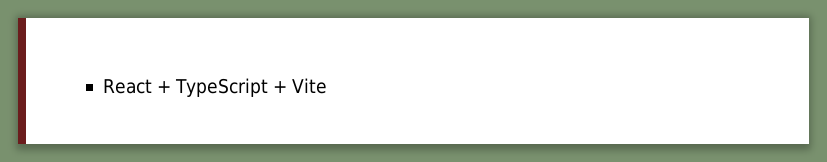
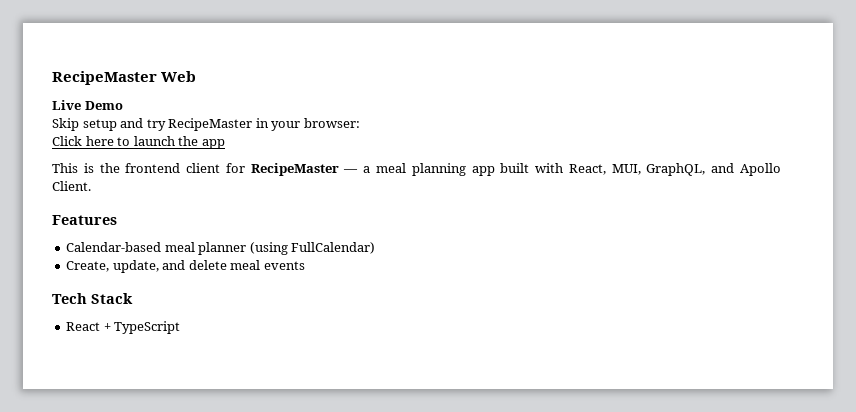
(102, 86) none -> [52,71,197,85] [52,100,123,110] [52,118,360,131] [52,136,225,149] [52,163,782,176] [52,181,91,191] [52,215,117,225] [66,242,376,255] [66,260,305,273] [52,293,133,304] RecipeMaster Web // Live Demo // Skip setup and try RecipeMaster in your browser: // Click here to launch the app // This is the frontend client for RecipeMaster — a meal planning app built with React, MUI, GraphQL, and Apollo Client. // Features // Calendar-based meal planner (using FullCalendar) // Create, update, and delete meal events // Tech Stack //
[273,78,328,94] + Vite -> (181, 327) none

